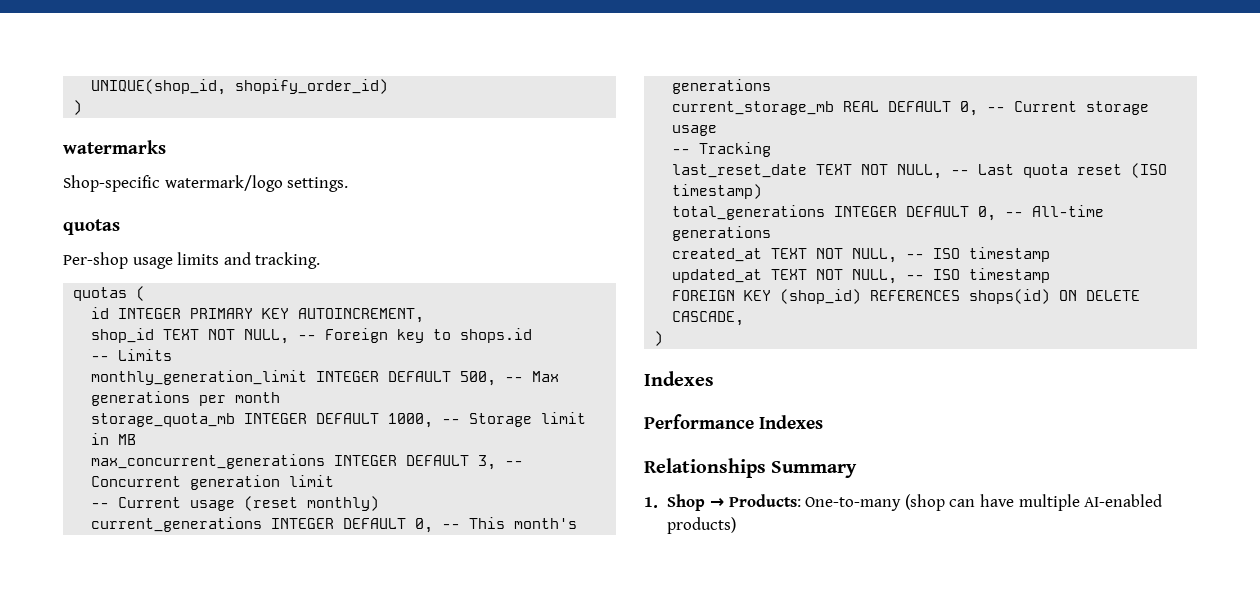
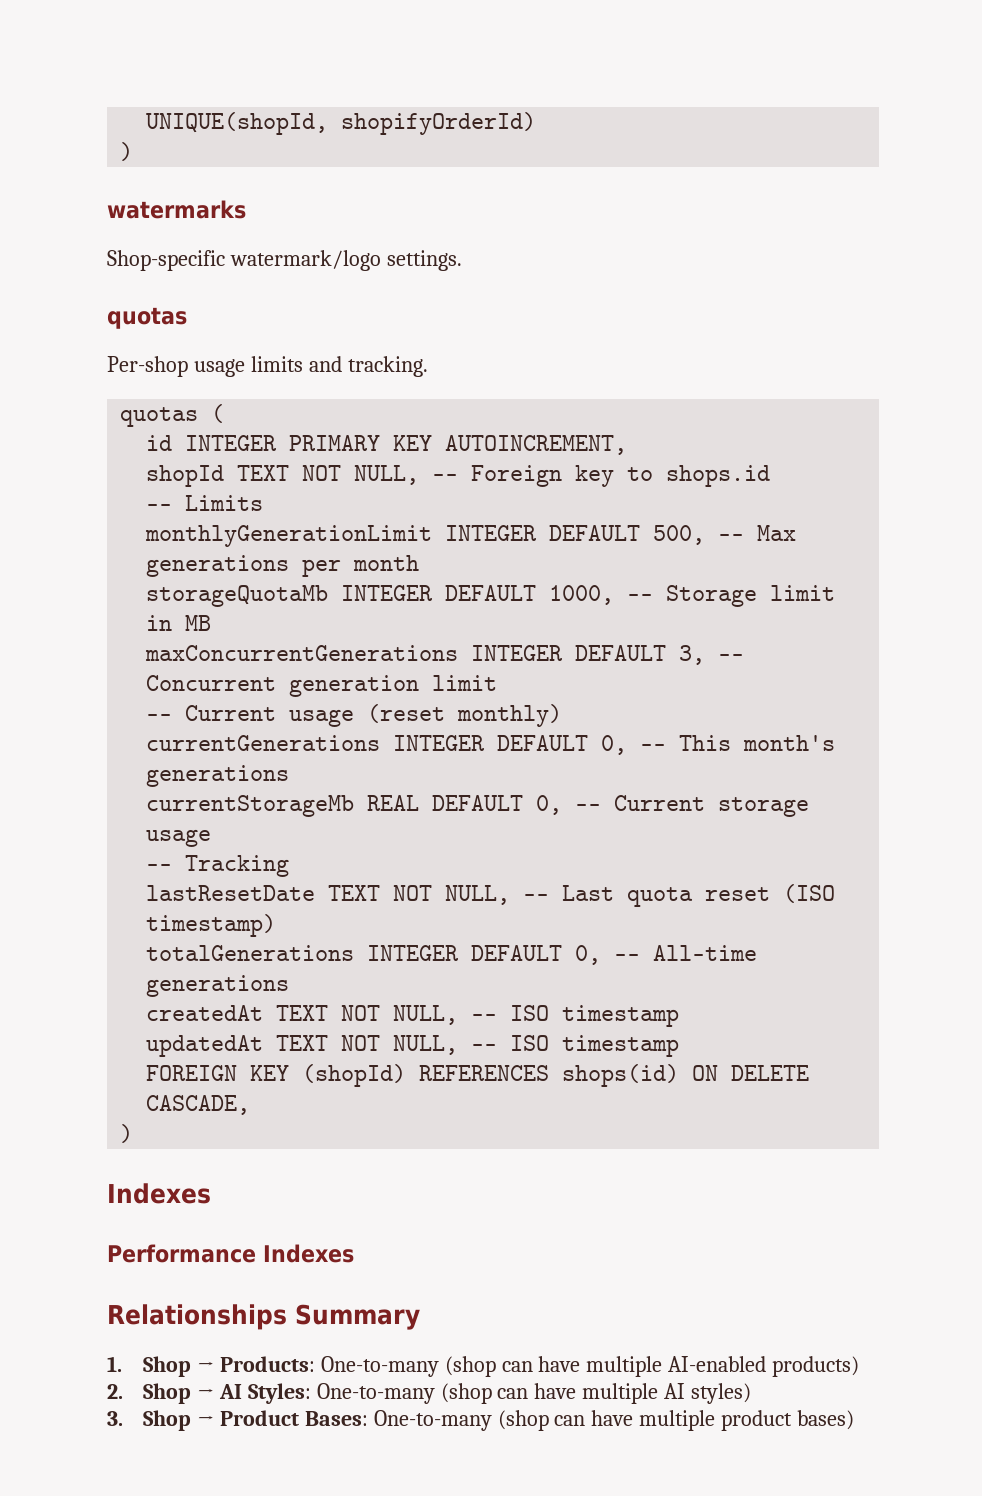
[91,79,389,95] UNIQUE(shop_id, shopify_order_id) -> [146,112,537,135] UNIQUE(shopId, shopifyOrderId)
[91,328,155,343] shop_id -> [146,465,225,487] shopId
[91,370,308,385] monthly_generation_limit -> [145,525,433,547] monthlyGenerationLimit
[91,413,236,427] storage_quota_mb -> [146,585,329,607] storageQuotaMb
[91,454,326,469] max_concurrent_generations -> [145,645,459,661] maxConcurrentGenerations
[91,517,263,532] current_generations -> [146,735,381,751] currentGenerations
[672,101,835,115] current_storage_mb -> [146,795,355,817] currentStorageMb
[672,164,808,178] last_reset_date -> [146,885,316,901] lastResetDate
[672,205,826,220] total_generations -> [146,945,355,961] totalGenerations
[672,247,1051,263] [672,269,763,283] created_at TEXT NOT NULL, -- ISO timestamp // updated_at -> [146,1005,680,1027] [146,1035,264,1057] createdAt TEXT NOT NULL, -- ISO timestamp // updatedAt
[780,289,862,304] (shop_id) -> [302,1064,407,1087] (shopId)
(737, 525) none -> [107,1383,752,1404] [107,1410,855,1431] // 2. Shop → AI Styles: One-to-many (shop can have multiple AI styles) // 3. Shop → Product Bases: One-to-many (shop can have multiple product bases)

